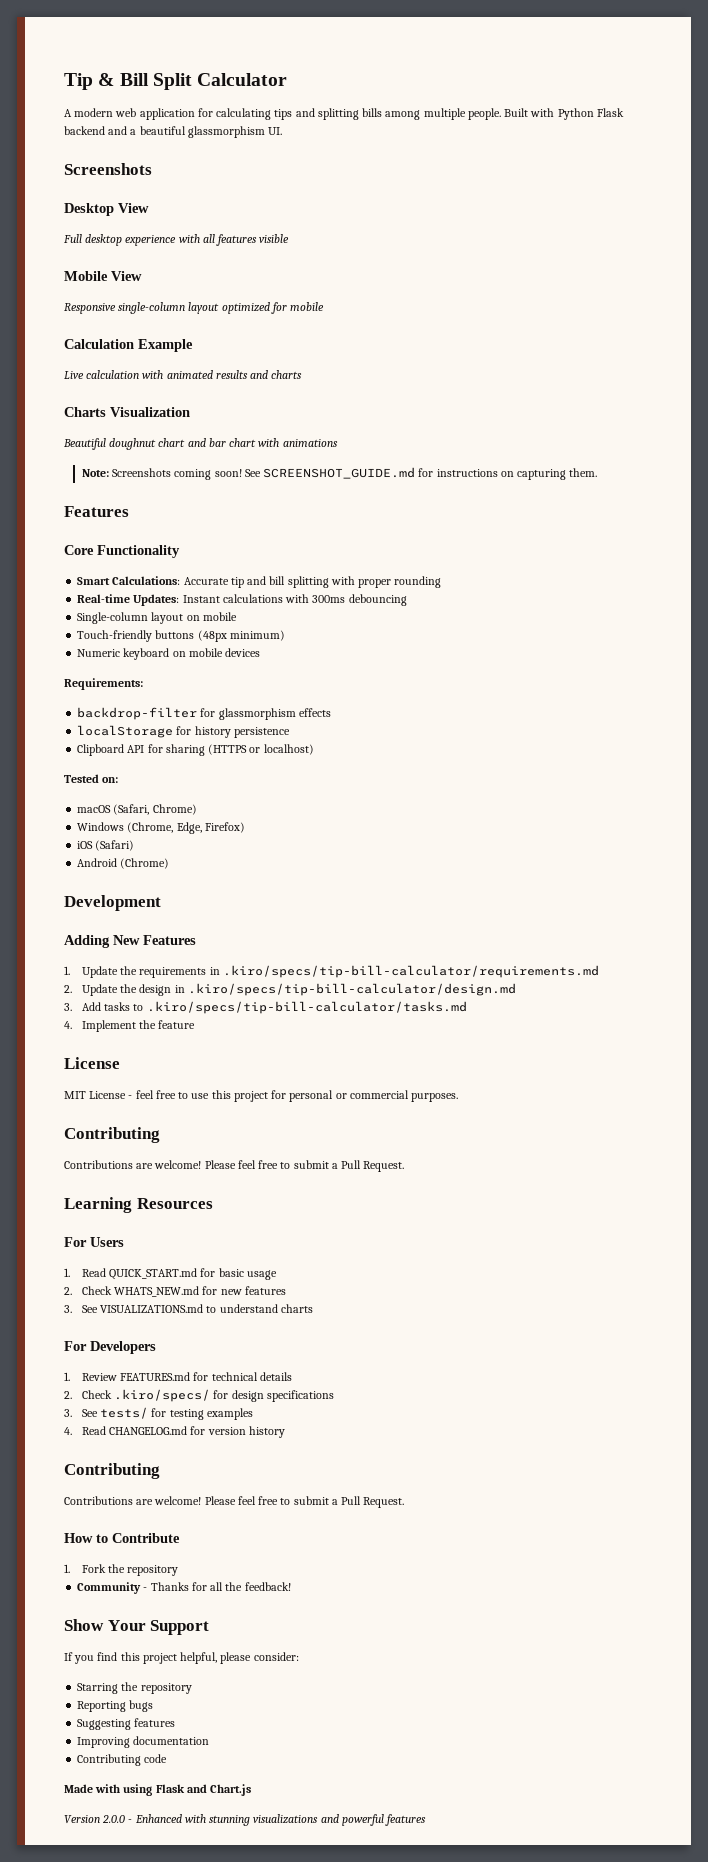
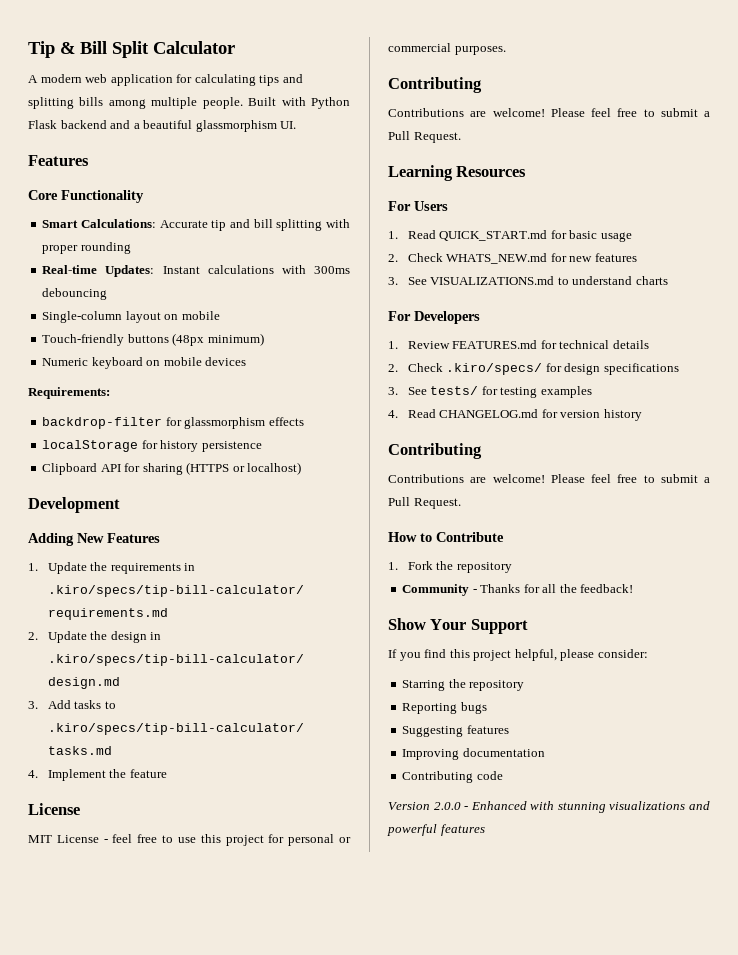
[64,163,152,175] [64,203,149,216] [63,234,290,246] [64,271,142,281] [64,302,325,314] [64,339,193,352] [64,370,303,379] [64,407,190,417] [63,438,338,450] [81,467,598,480] // Screenshots // Desktop View // Full desktop experience with all features visible // Mobile View // Responsive single-column layout optimized for mobile // Calculation Example // Live calculation with animated results and charts // Charts Visualization // Beautiful doughnut chart and bar chart with animations // Note: Screenshots coming soon! See SCREENSHOT_GUIDE.md for instructions on capturing them. -> (297, 125) none
[64,774,119,783] [77,804,197,815] [77,822,245,834] [77,840,135,851] [77,858,170,869] // Tested on: // macOS (Safari, Chrome) // Windows (Chrome, Edge, Firefox) // iOS (Safari) // Android (Chrome) -> (302, 468) none
[64,1784,252,1796] // Made with using Flask and Chart.js -> (503, 775) none

